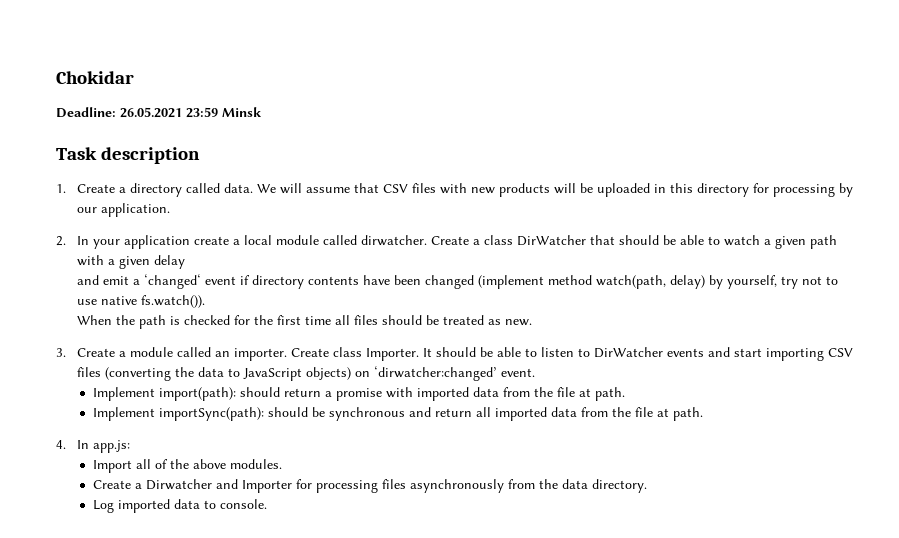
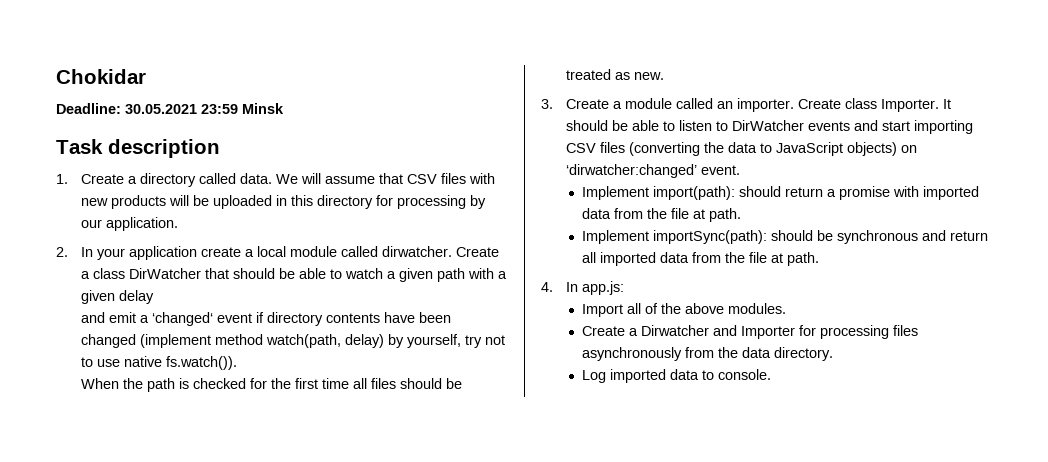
[120,107,182,118] 26.05.2021 -> [125,104,197,114] 30.05.2021

